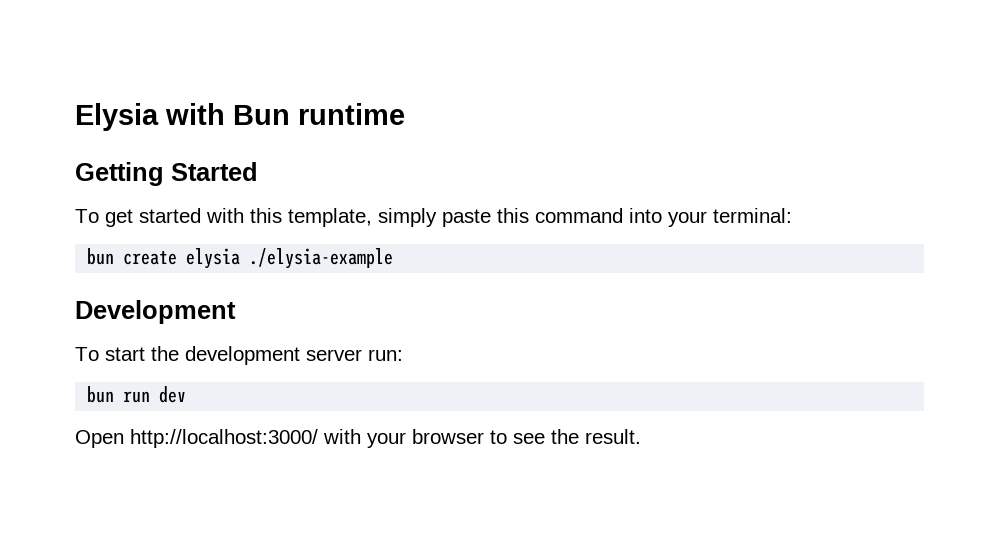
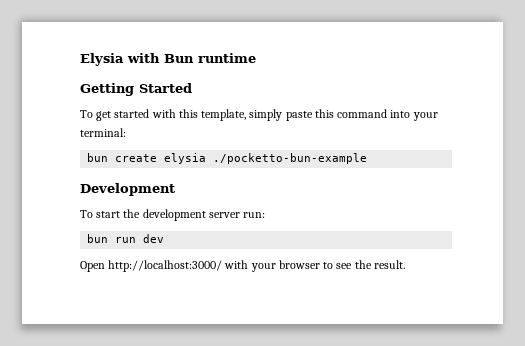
[249,248,394,269] ./elysia-example -> [213,153,368,164] ./pocketto-bun-example

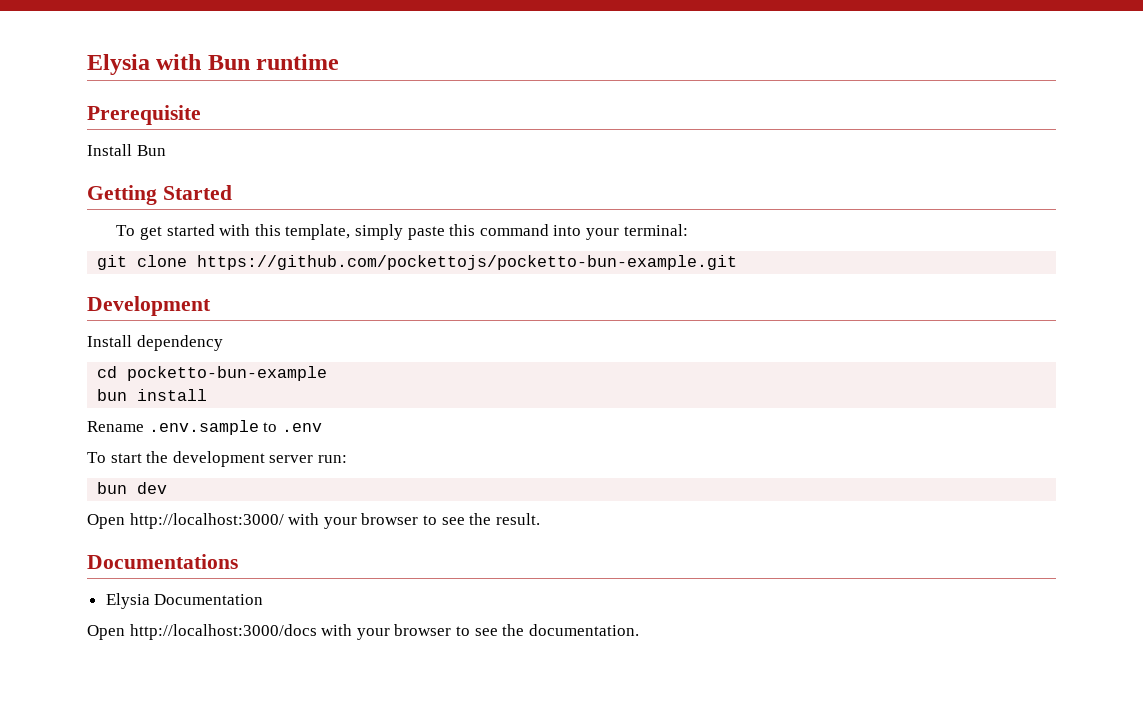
(256, 58) none -> [87,105,201,125] [87,144,166,156] // Prerequisite // Install Bun
[87,153,368,164] [80,183,175,196] bun create elysia ./pocketto-bun-example // Development -> [97,255,738,270] [87,296,211,316] [87,335,223,351] [97,366,328,381] [97,389,208,401] [87,420,322,435] git clone https://github.com/pockettojs/pocketto-bun-example.git // Development // Install dependency // cd pocketto-bun-example // bun install // Rename .env.sample to .env
[115,237,137,243] run -> (128, 488) none
(405, 264) none -> [87,554,238,569] [105,593,264,609] [87,624,639,640] // Documentations // Elysia Documentation // Open http://localhost:3000/docs with your browser to see the documentation.

